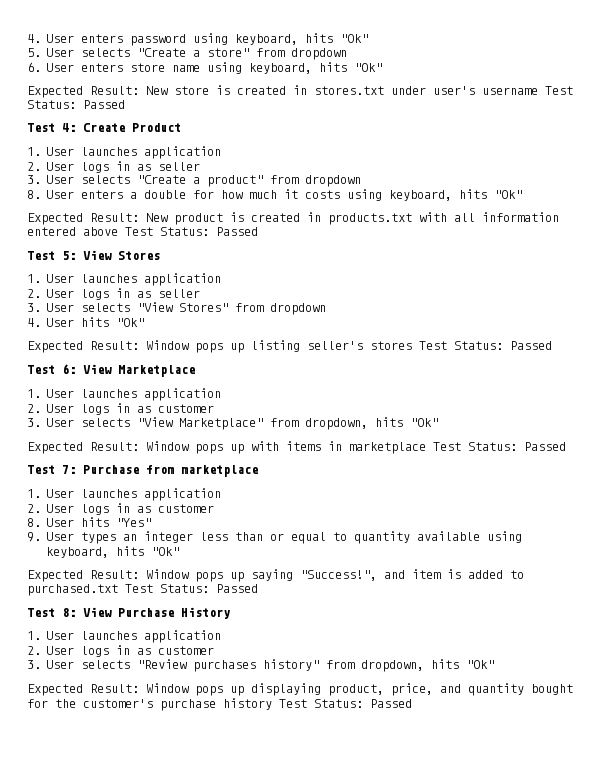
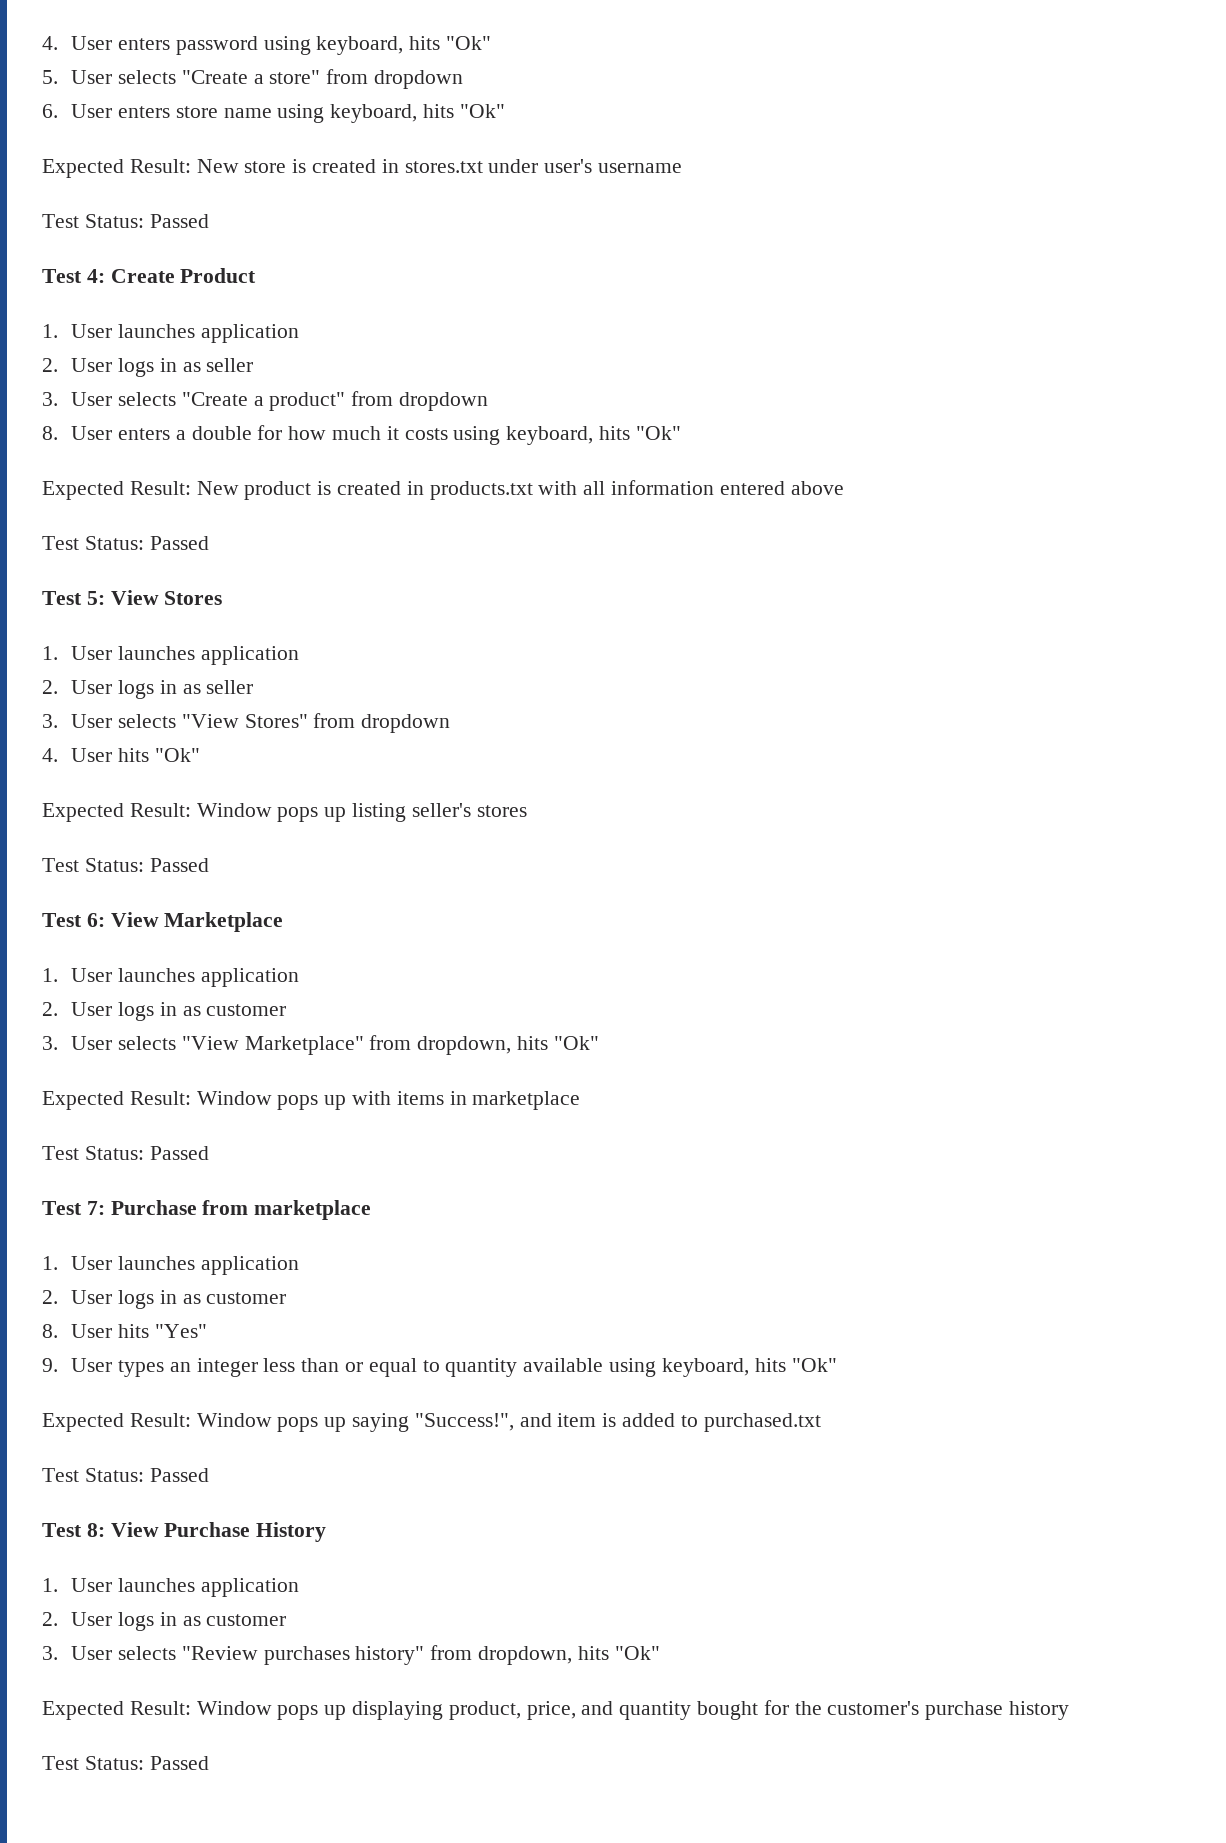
(538, 91) none -> (683, 168) //
(118, 231) none -> (844, 488) //
(412, 345) none -> (527, 811) //
(426, 448) none -> (581, 1100) //
(118, 590) none -> (821, 1422) //
(272, 704) none -> (1070, 1710) //

